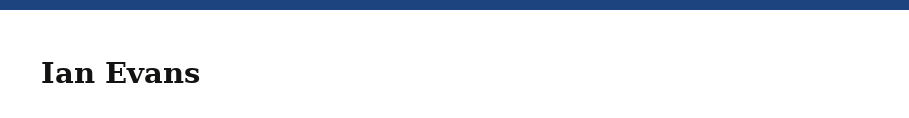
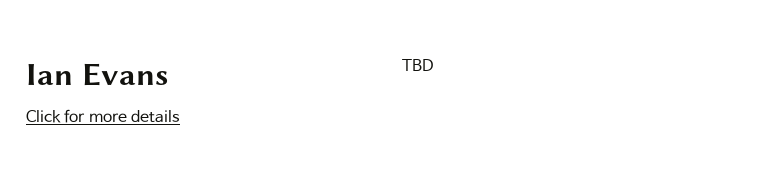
(200, 72) none -> [26,109,180,123] [402,59,434,71] // Click for more details // TBD

